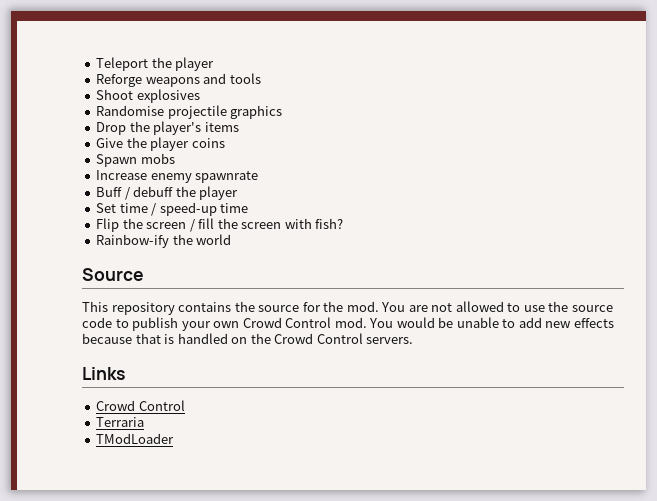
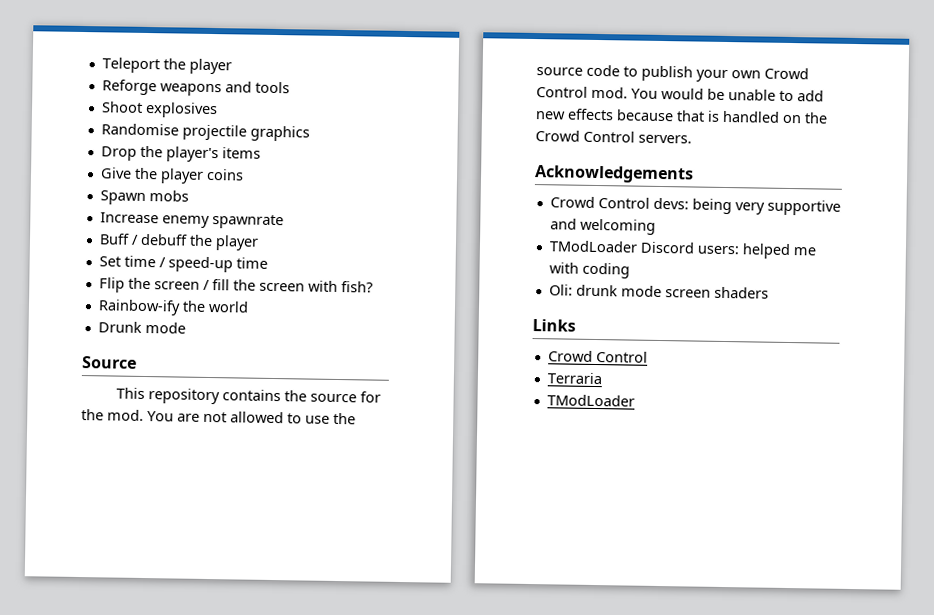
(232, 239) none -> [97,321,186,334] // Drunk mode
(414, 340) none -> [534,165,694,184] [549,196,841,216] [549,218,656,235] [548,240,816,260] [548,262,630,279] [548,284,769,299] // Acknowledgements // Crowd Control devs: being very supportive and welcoming // TModLoader Discord users: helped me with coding // Oli: drunk mode screen shaders

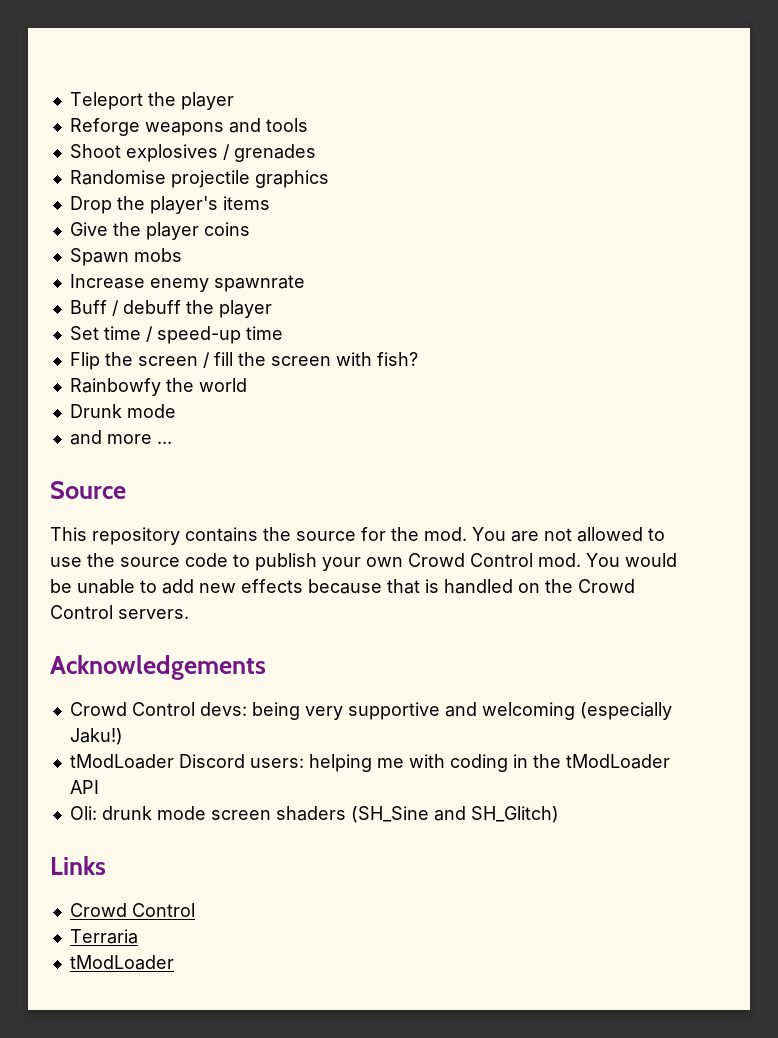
(218, 110) none -> [222,144,316,162] / grenades
[97,299,181,316] Rainbow-ify -> [69,378,161,396] Rainbowfy
(186, 327) none -> [69,430,172,445] // and more ...
[548,240,638,253] // TModLoader -> [579,702,672,720] [69,728,123,745] [69,754,174,769] (especially Jaku!) // tModLoader
[741,243,791,260] helped -> [308,754,372,772] helping
(630, 270) none -> [512,754,670,769] [69,780,99,794] in the tModLoader API
(769, 292) none -> [350,806,559,823] (SH_Sine and SH_Glitch)
[546,394,635,407] TModLoader -> [69,955,174,970] tModLoader

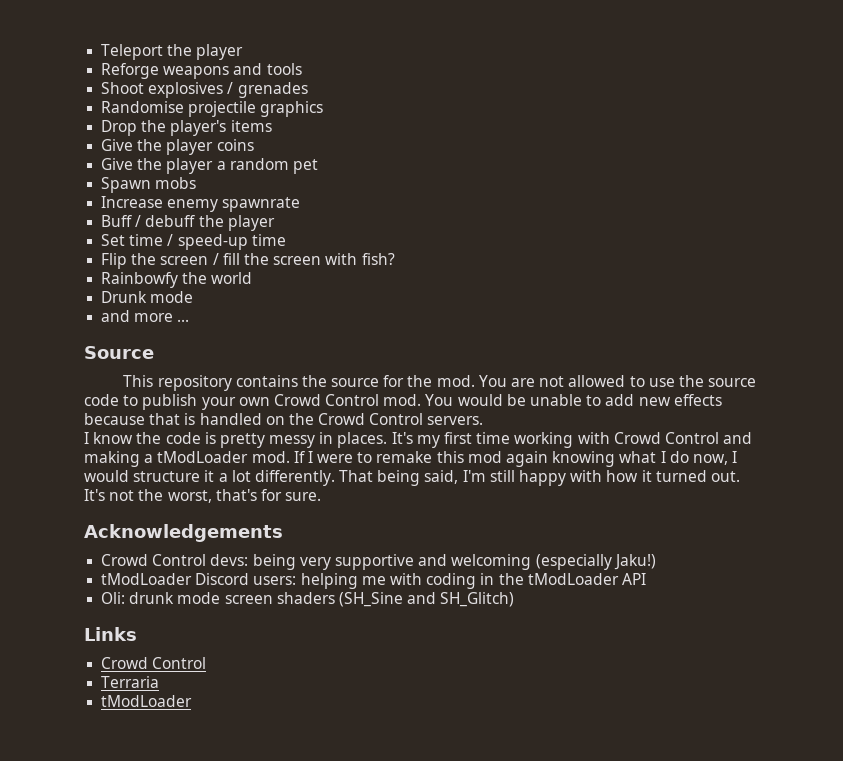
(250, 229) none -> [101,158,318,174] // Give the player a random pet
(189, 614) none -> [84,432,753,448] [84,451,738,467] [84,470,740,486] [84,489,322,503] // I know the code is pretty messy in places. It's my first time working with Crowd Control and making a tModLoader mod. If I were to remake this mod again knowing what I do now, I would structure it a lot differently. That being said, I'm still happy with how it turned out. It's not the worst, that's for sure.

